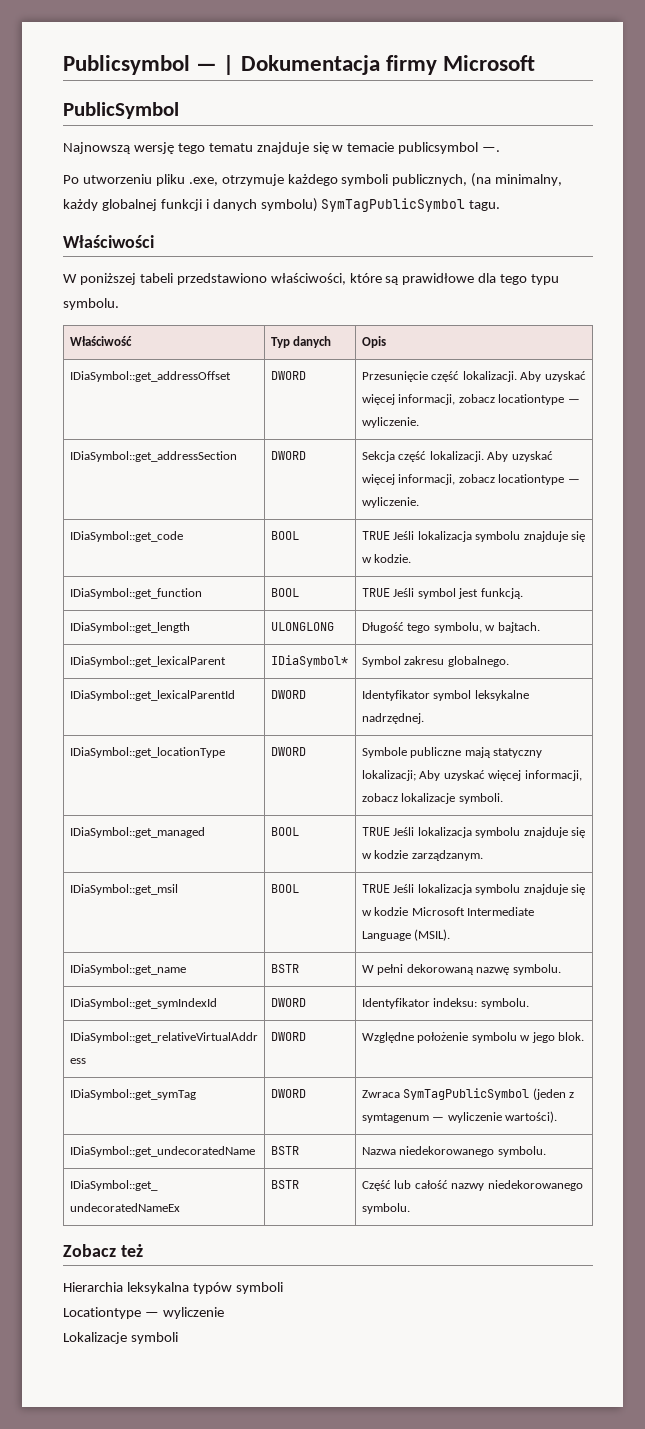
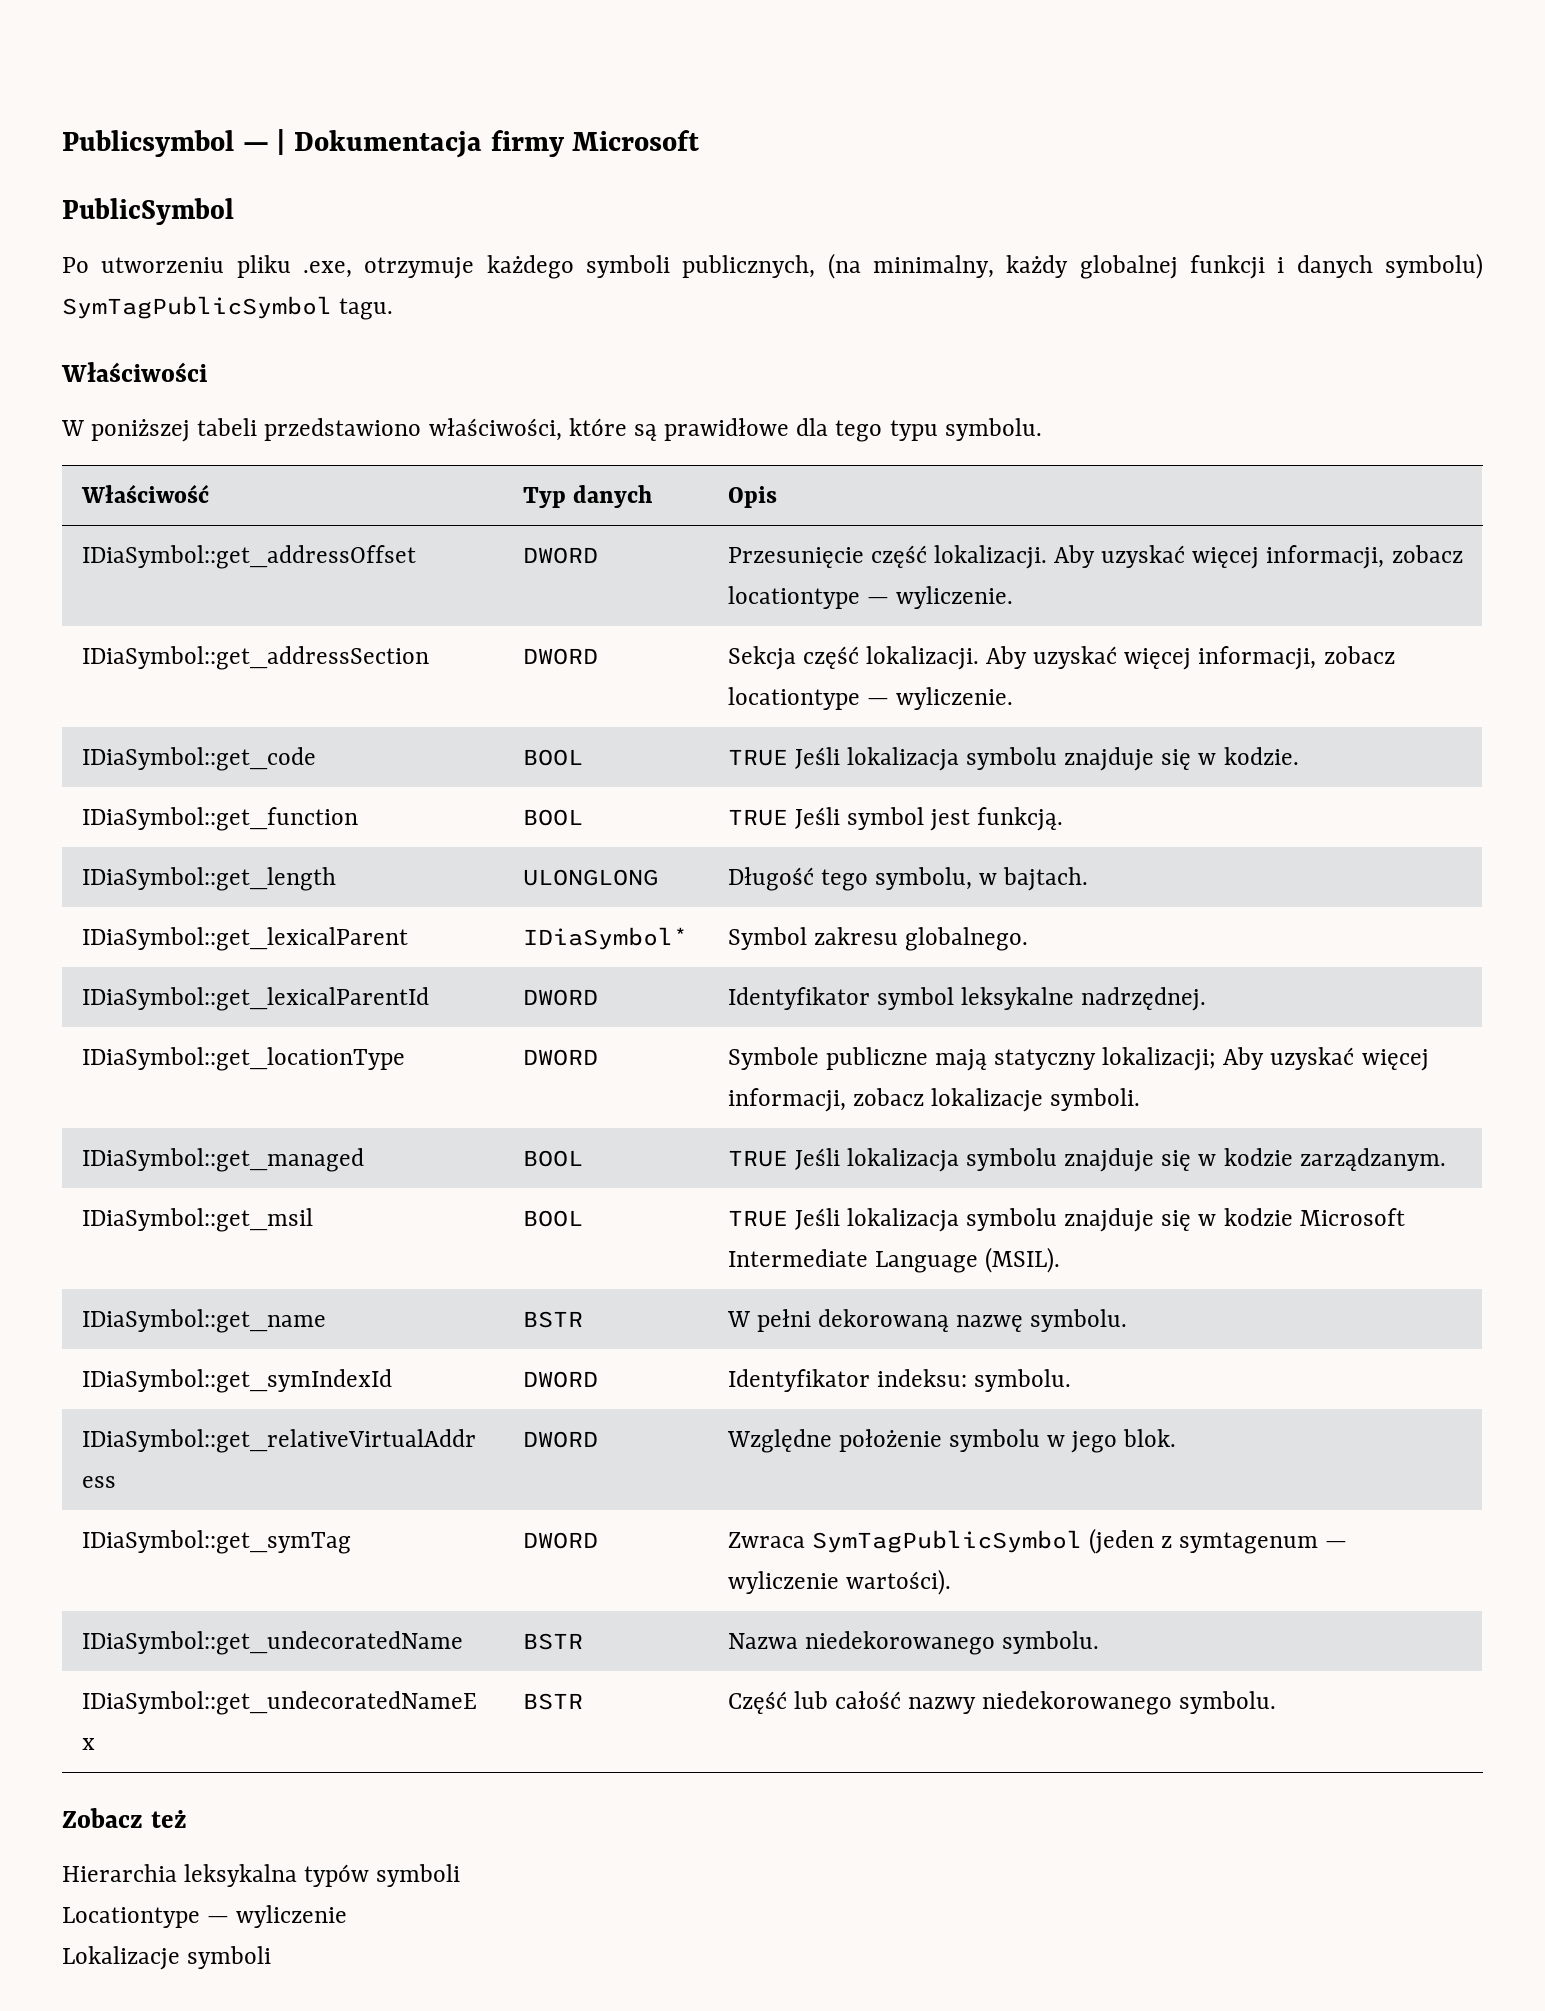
[63,142,501,154] // Najnowszą wersję tego tematu znajduje się w temacie publicsymbol —. -> (234, 211) none

